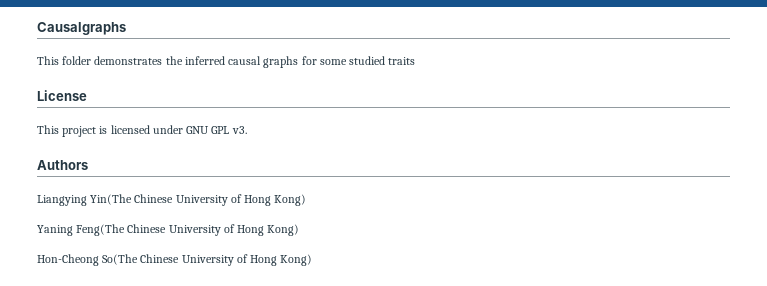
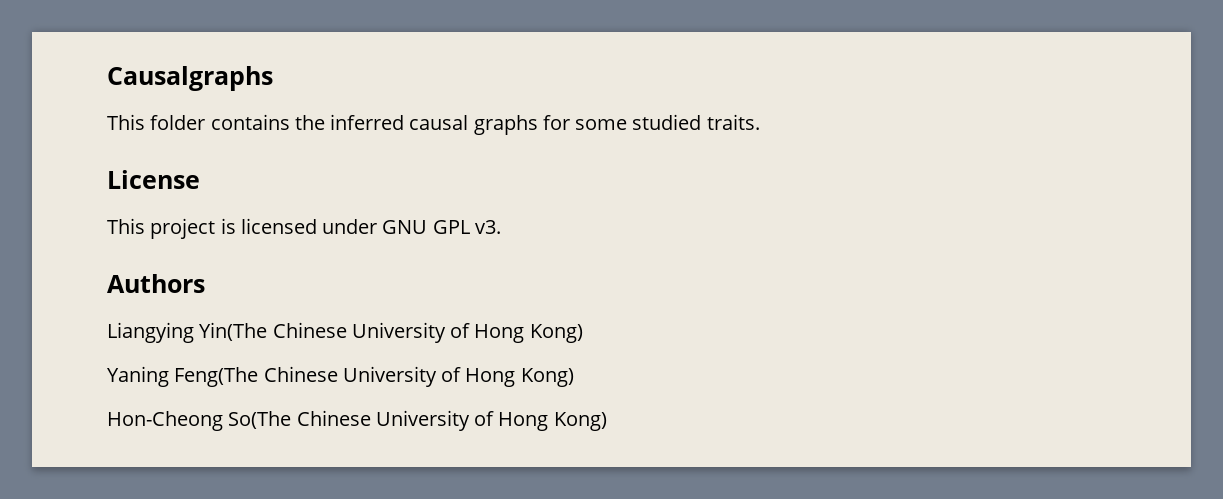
[94,56,163,65] demonstrates -> [210,114,290,130] contains
[388,57,416,65] traits -> [706,114,760,130] traits.

